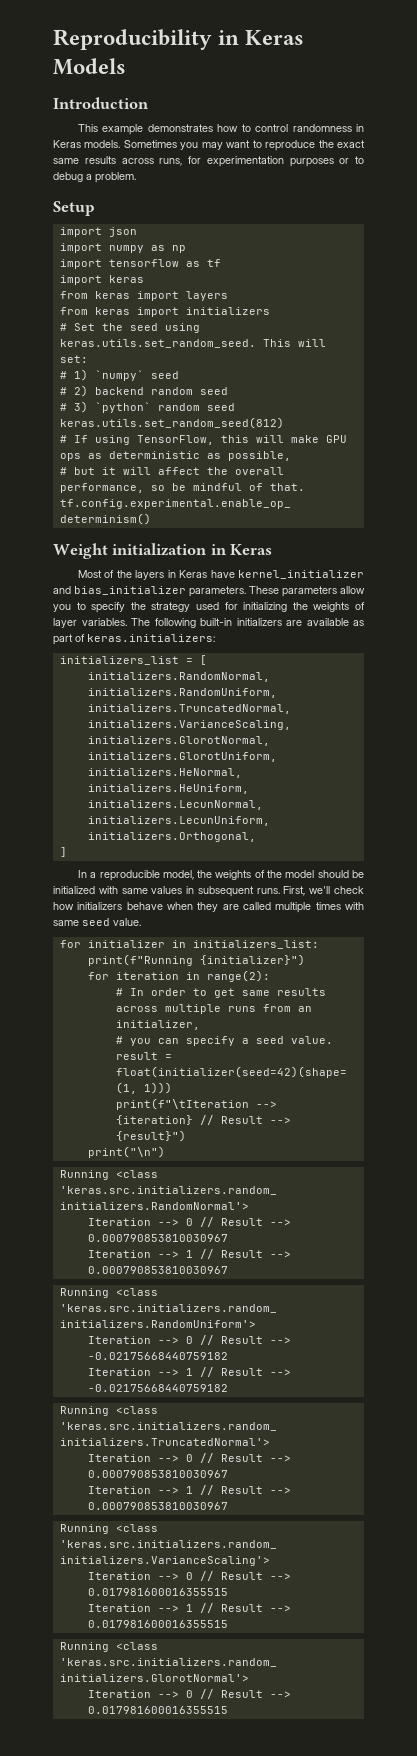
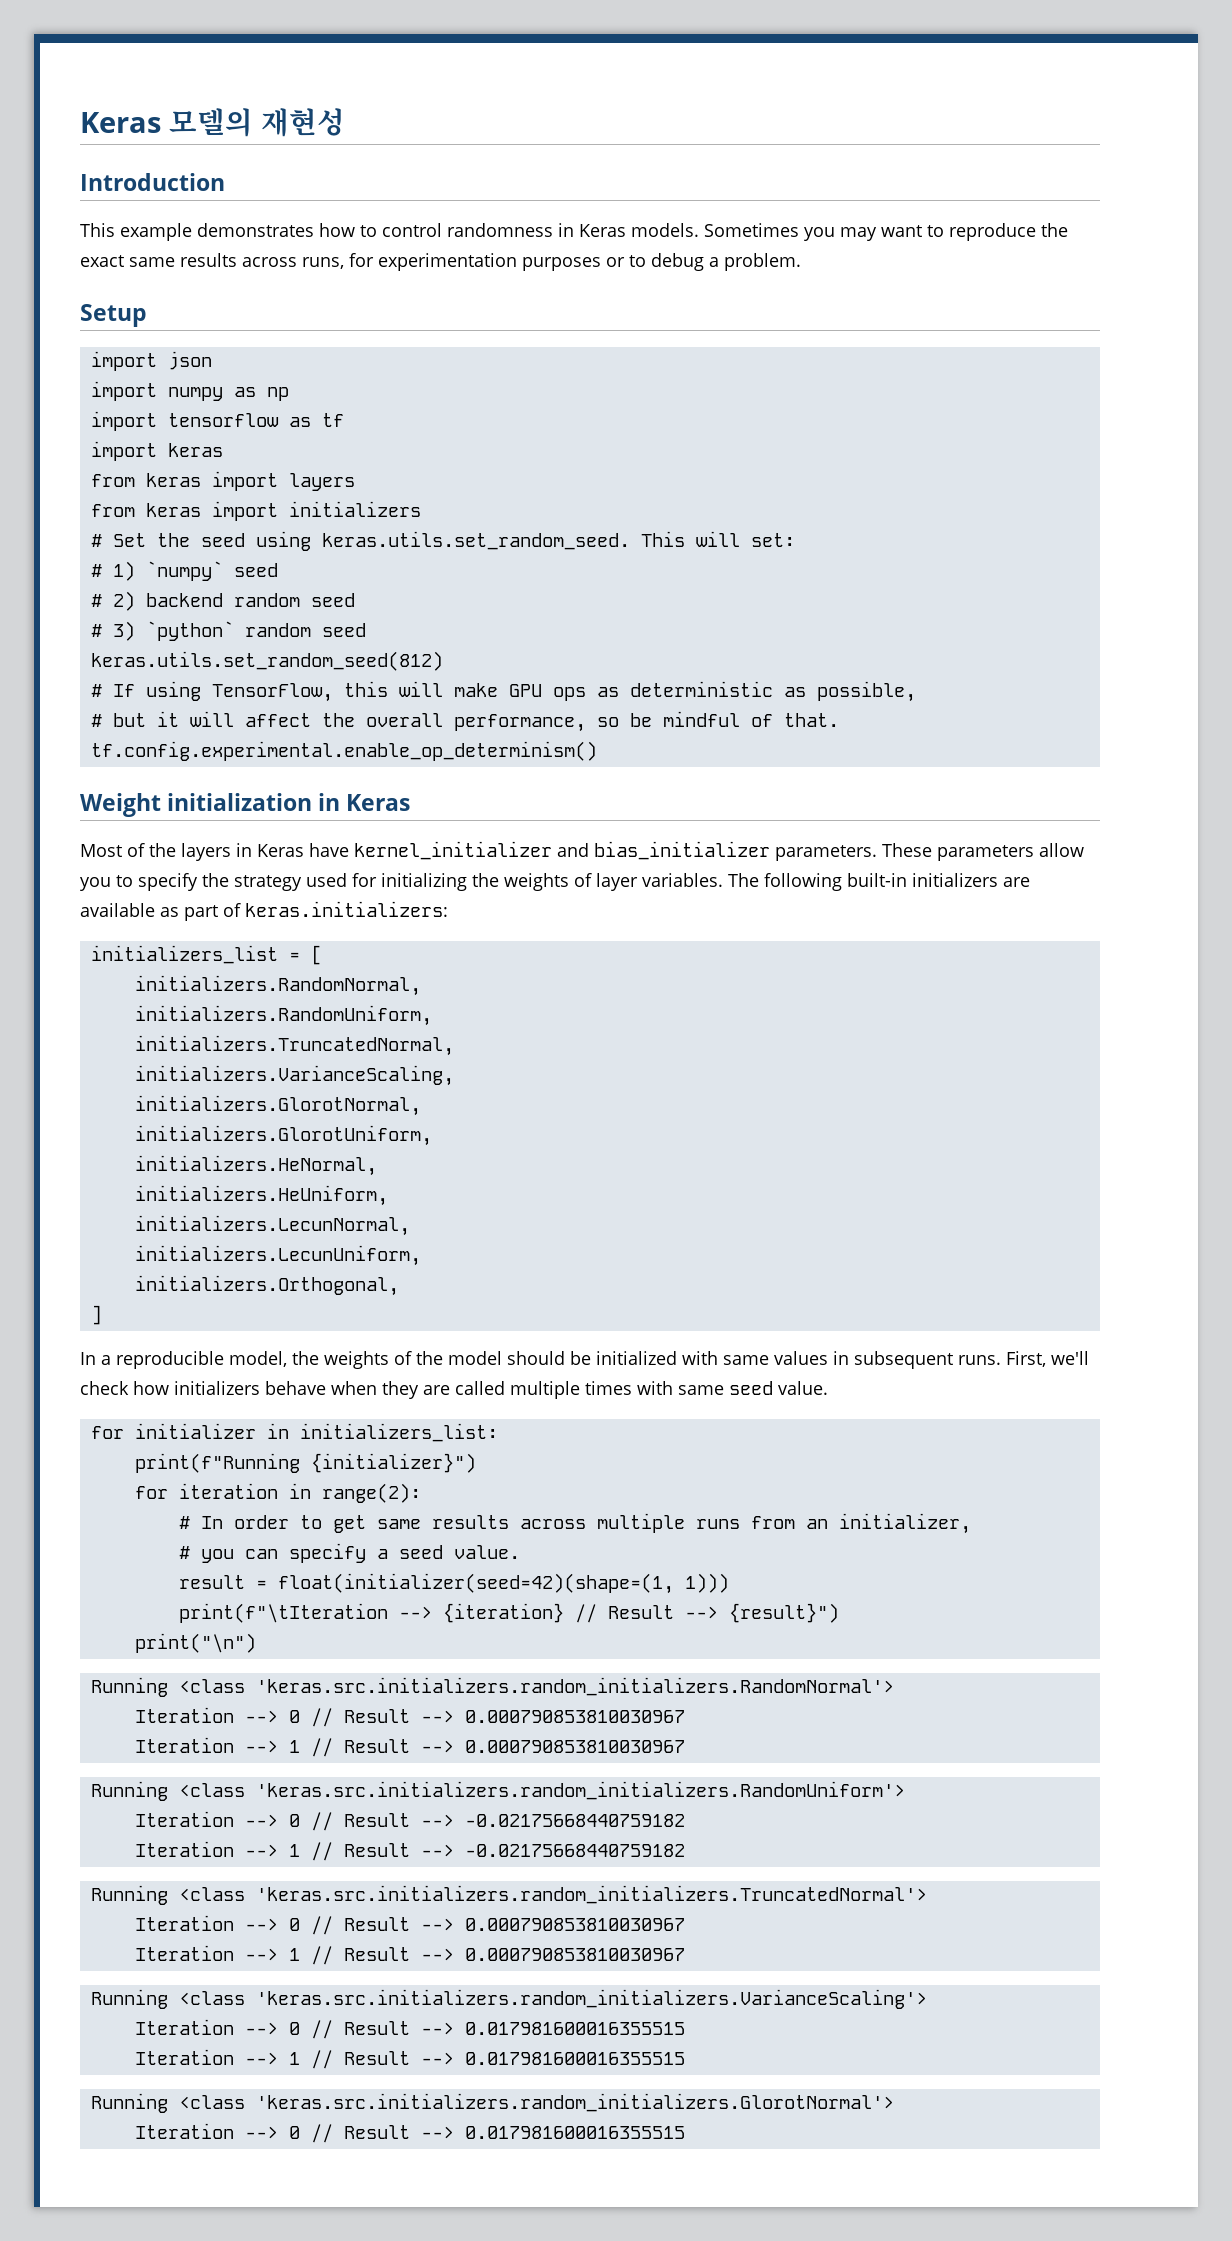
[53,29,305,50] [53,58,126,75] Reproducibility in Keras Models -> [80,108,345,137] Keras 모델의 재현성

